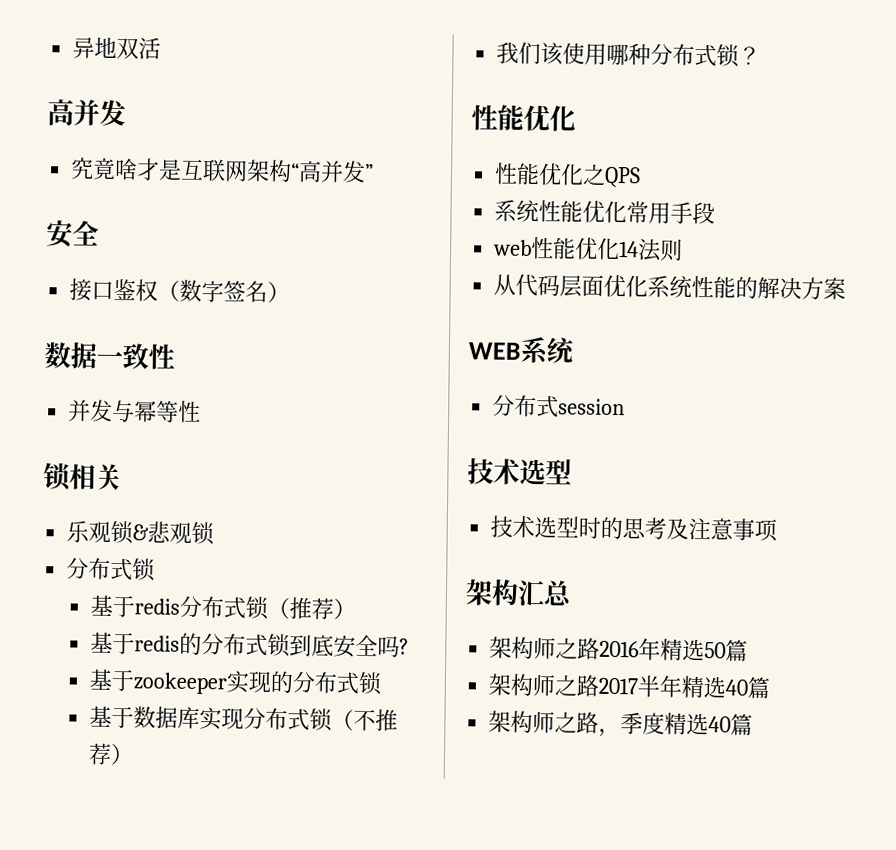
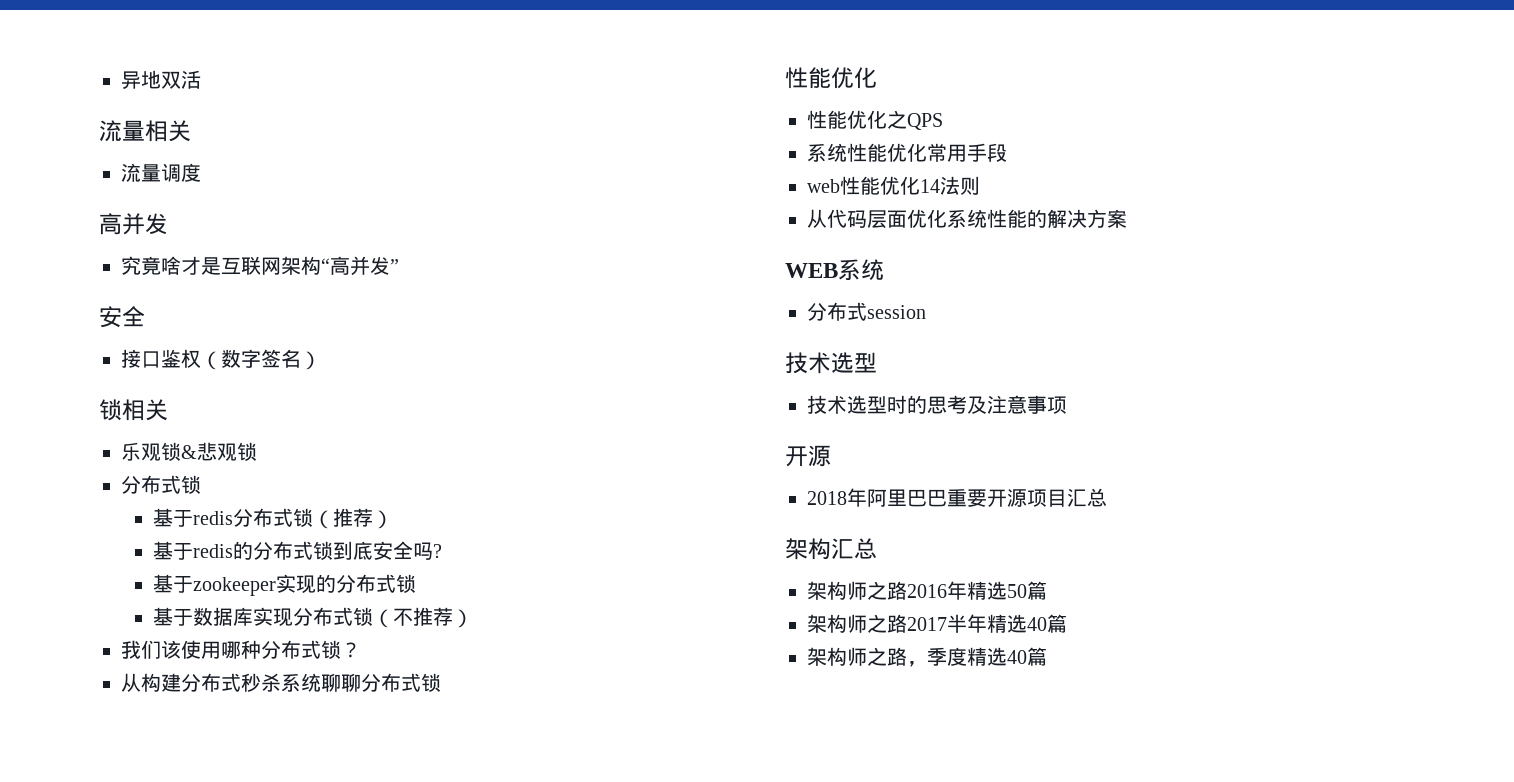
(162, 48) none -> [99,120,191,142] [121,163,201,182] // 流量相关 // 流量调度
[44,341,175,370] [68,399,202,424] // 数据一致性 // 并发与幂等性 -> (321, 360) none
(762, 55) none -> [121,673,441,692] // 从构建分布式秒杀系统聊聊分布式锁
(779, 530) none -> [785,445,831,467] [807,488,1107,507] // 开源 // 2018年阿里巴巴重要开源项目汇总

